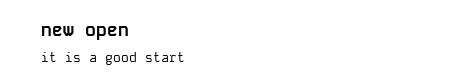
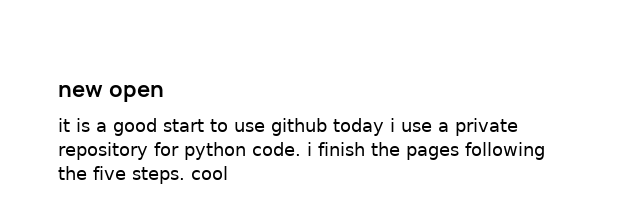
(185, 57) none -> [210,118,518,136] [58,142,545,160] [58,166,228,184] to use github today i use a private repository for python code. i finish the pages following the five steps. cool

